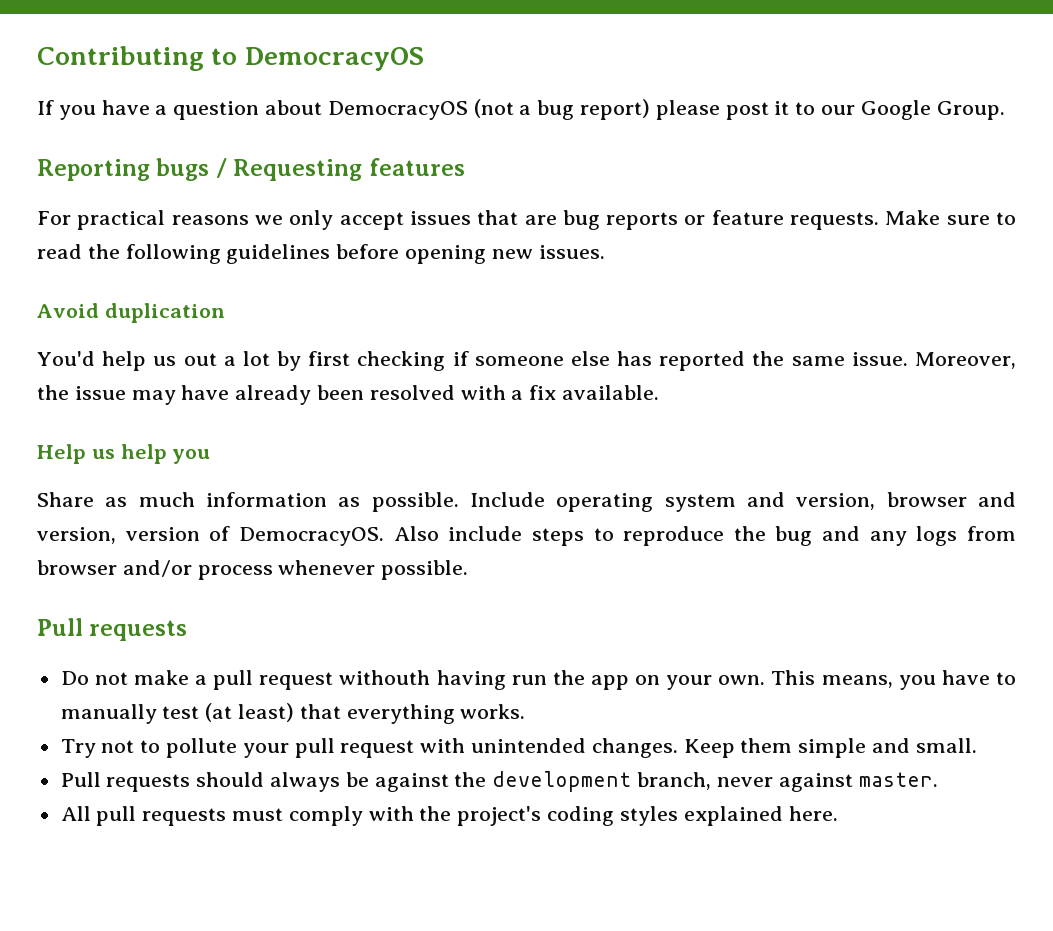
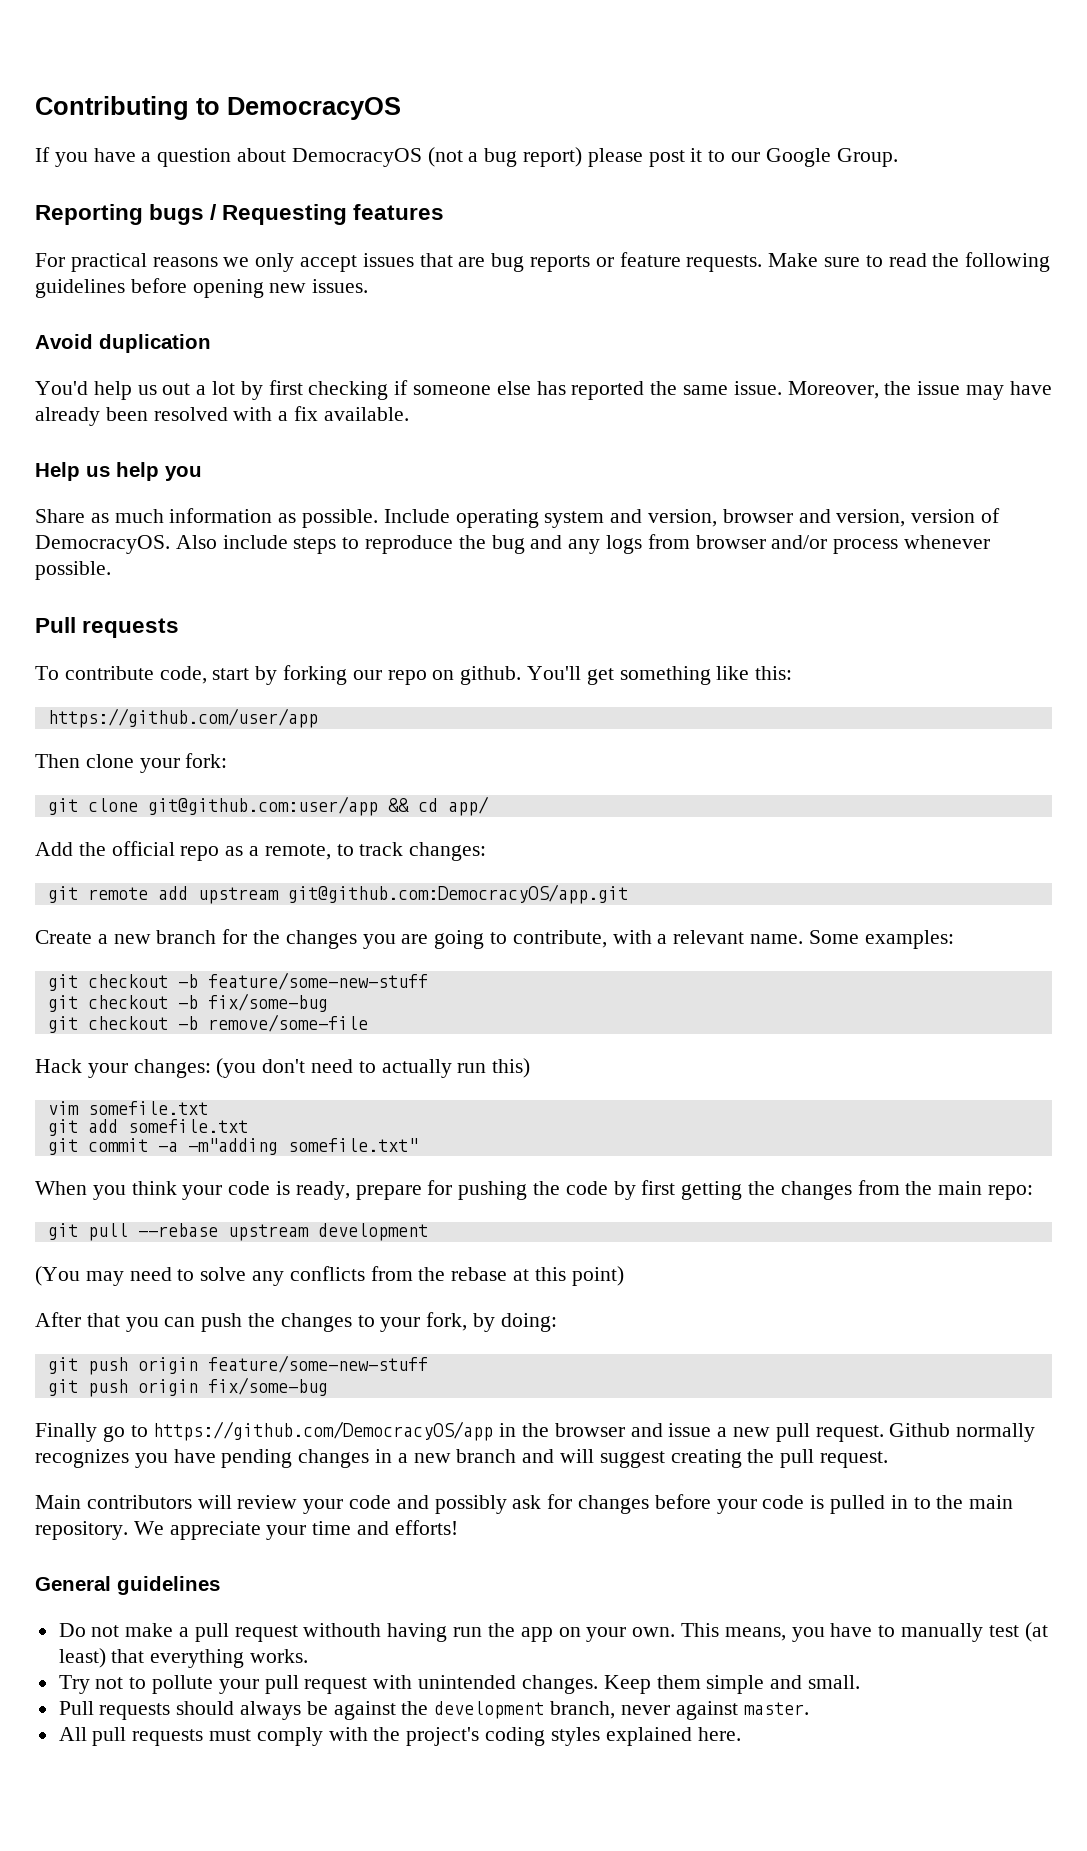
(188, 630) none -> [35,665,793,685] [47,708,318,728] [35,753,228,773] [47,796,489,816] [35,841,487,861] [47,884,628,904] [35,929,954,949] [47,972,428,991] [47,993,328,1012] [47,1014,368,1033] [35,1058,531,1078] [47,1101,208,1115] [47,1119,248,1136] [47,1138,418,1155] [35,1180,1034,1200] [47,1223,428,1241] [35,1266,624,1286] [35,1312,557,1332] [47,1355,428,1375] [47,1377,328,1397] [35,1421,1036,1442] [35,1449,889,1468] [35,1494,1014,1514] [35,1520,458,1540] [35,1576,220,1595] // To contribute code, start by forking our repo on github. You'll get something like this: // https://github.com/user/app // Then clone your fork: // git clone git@github.com:user/app && cd app/ // Add the official repo as a remote, to track changes: // git remote add upstream git@github.com:DemocracyOS/app.git // Create a new branch for the changes you are going to contribute, with a relevant name. Some examples: // git checkout -b feature/some-new-stuff // git checkout -b fix/some-bug // git checkout -b remove/some-file // Hack your changes: (you don't need to actually run this) // vim somefile.txt // git add somefile.txt // git commit -a -m"adding somefile.txt" // When you think your code is ready, prepare for pushing the code by first getting the changes from the main repo: // git pull --rebase upstream development // (You may need to solve any conflicts from the rebase at this point) // After that you can push the changes to your fork, by doing: // git push origin feature/some-new-stuff // git push origin fix/some-bug // Finally go to https://github.com/DemocracyOS/app in the browser and issue a new pull request. Github normally recognizes you have pending changes in a new branch and will suggest creating the pull request. // Main contributors will review your code and possibly ask for changes before your code is pulled in to the main repository. We appreciate your time and efforts! // General guidelines

